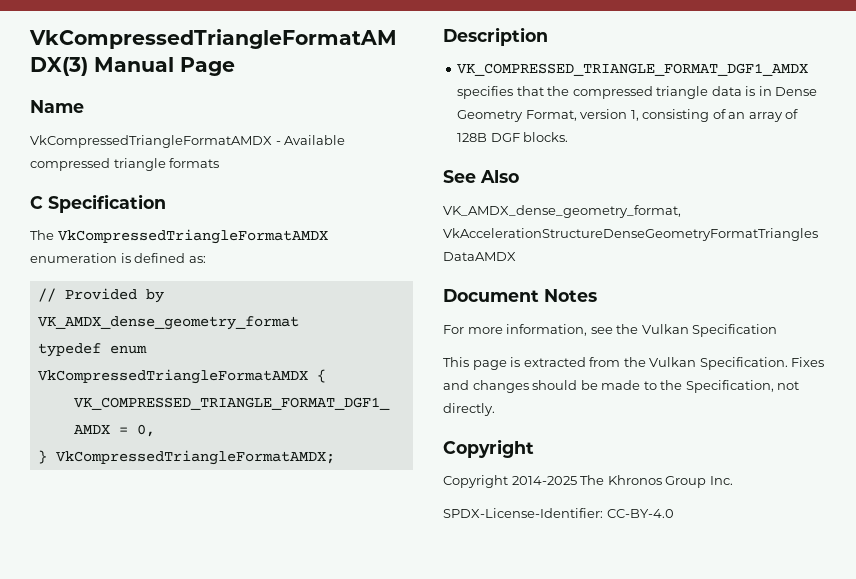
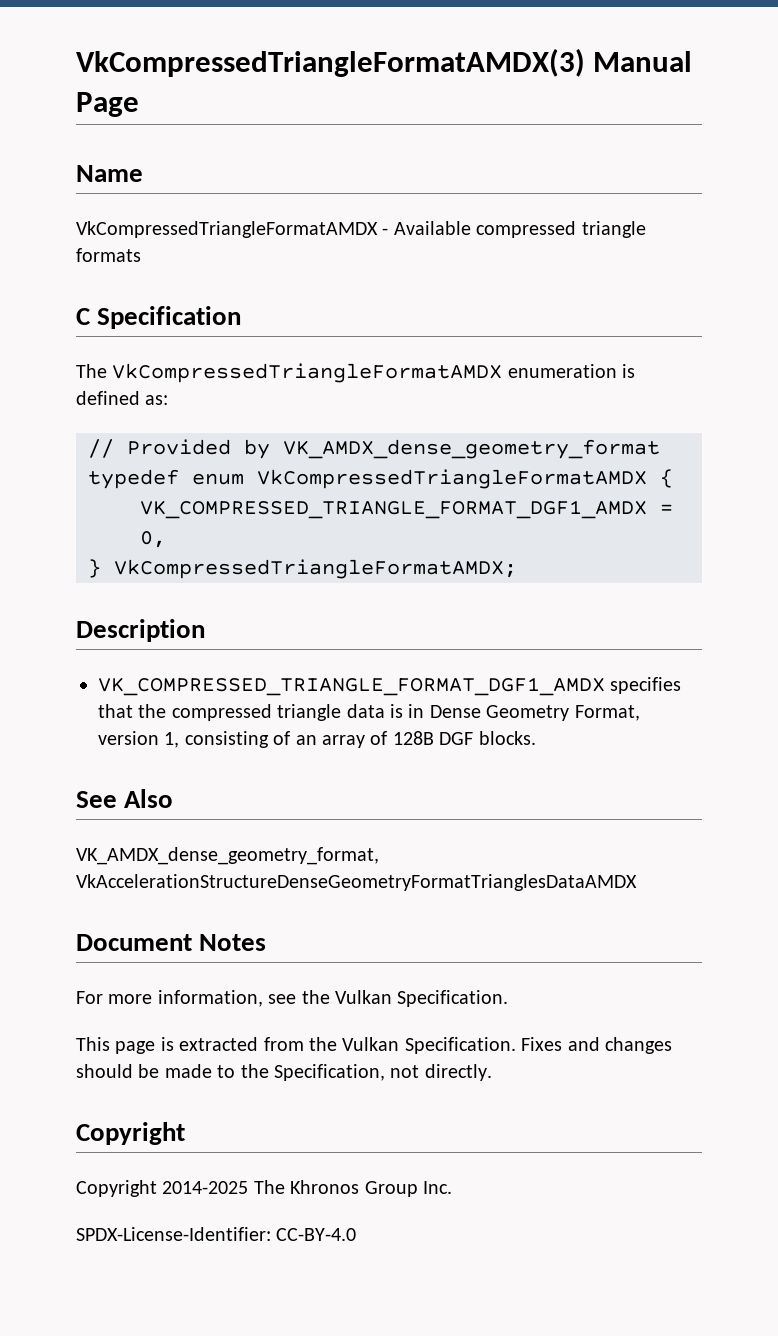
[692,324,778,337] Specification -> [397,990,509,1007] Specification.

